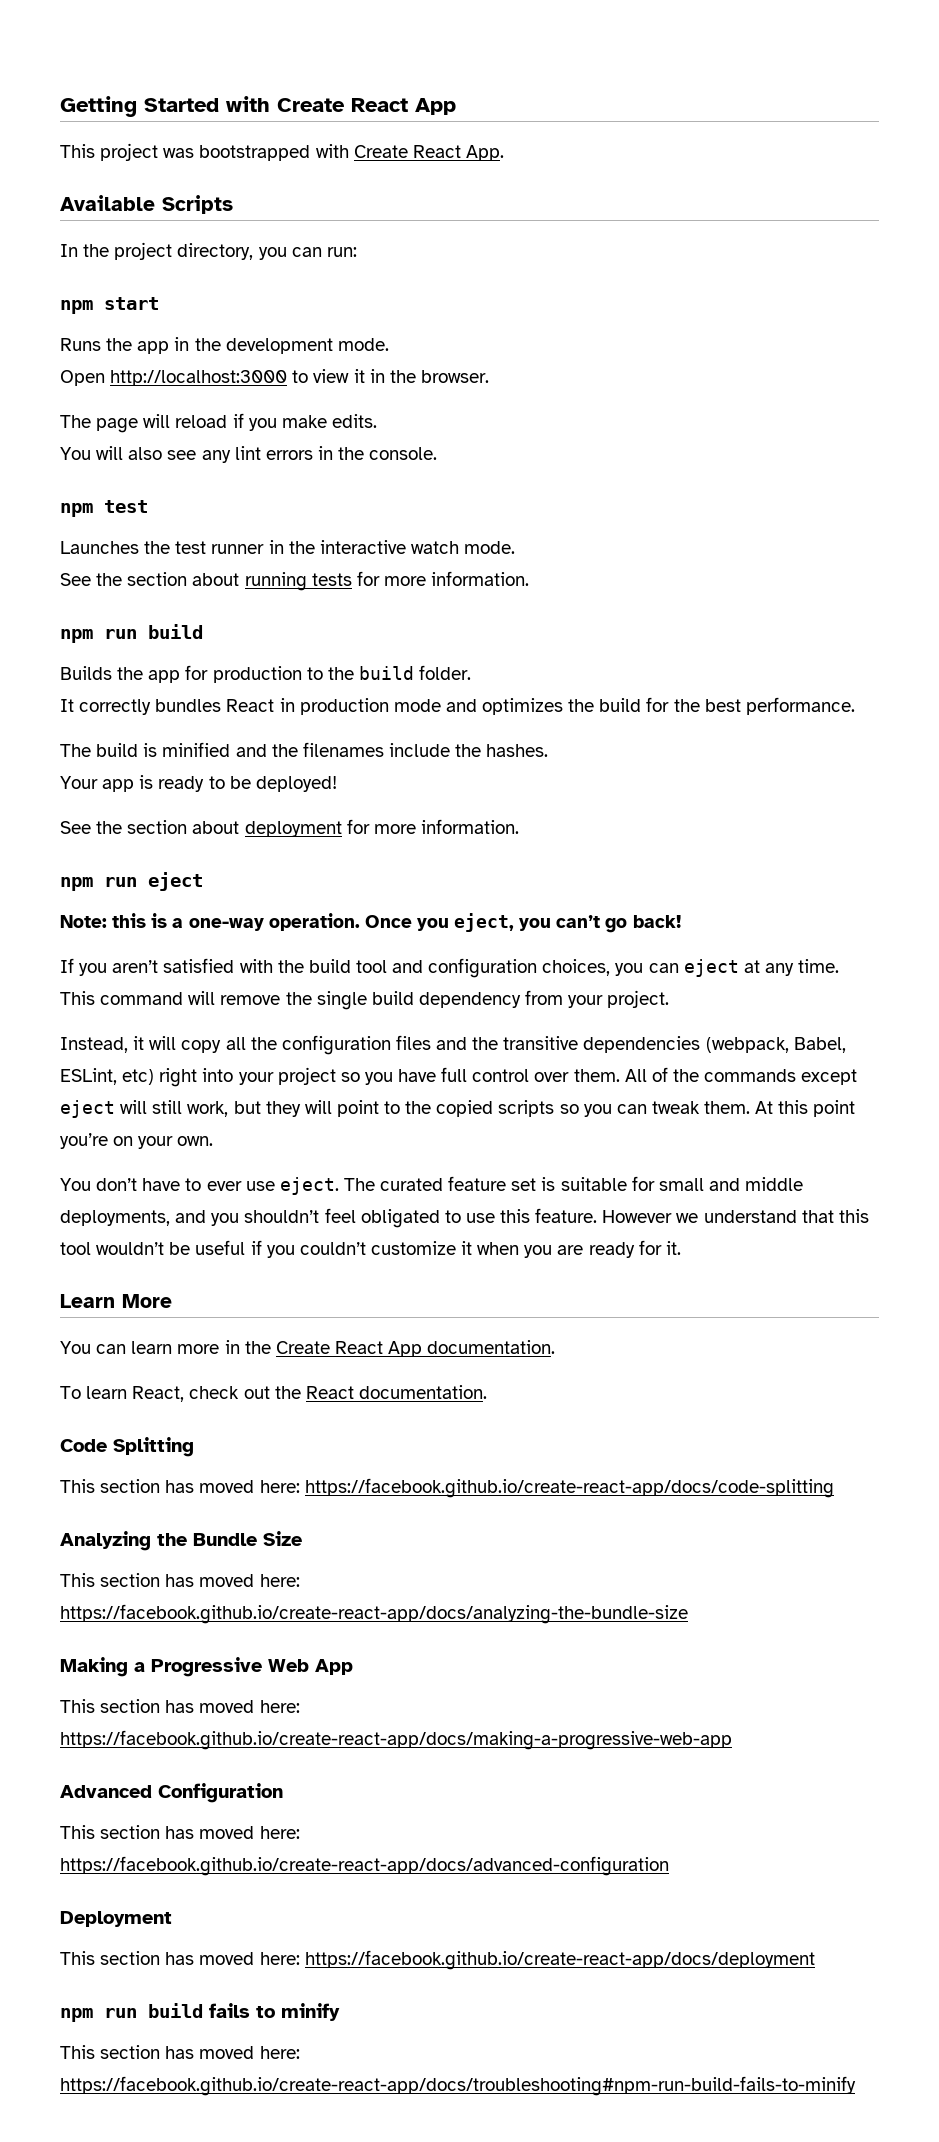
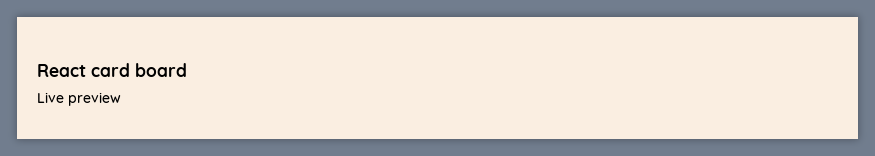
[60,96,456,117] [60,143,504,161] [60,195,233,214] [60,242,357,260] [60,297,159,314] [60,337,389,354] [60,369,489,386] [60,413,377,433] [60,446,438,463] [60,500,148,517] [60,540,516,554] [60,571,530,591] [60,624,203,643] [60,665,472,683] [60,697,855,715] [60,742,549,757] [60,775,337,792] [60,819,519,837] [60,872,203,891] [60,913,681,933] [60,958,840,978] [60,990,670,1010] [60,1035,846,1055] [60,1067,858,1087] [60,1100,856,1118] [60,1133,214,1149] [60,1176,804,1195] [60,1208,869,1228] [60,1240,681,1258] [60,1294,172,1308] [60,1340,556,1357] [60,1385,487,1402] [60,1437,194,1457] [60,1478,834,1498] [60,1531,302,1551] [60,1573,300,1587] [60,1604,688,1624] [60,1657,353,1677] [60,1699,300,1713] [60,1730,732,1750] [60,1783,283,1803] [60,1825,300,1839] [60,1856,669,1876] [60,1911,172,1927] [60,1950,815,1970] [60,2003,340,2022] [60,2045,300,2059] [60,2076,856,2096] Getting Started with Create React App // This project was bootstrapped with Create React App. // Available Scripts // In the project directory, you can run: // npm start // Runs the app in the development mode. // Open http://localhost:3000 to view it in the browser. // The page will reload if you make edits. // You will also see any lint errors in the console. // npm test // Launches the test runner in the interactive watch mode. // See the section about running tests for more information. // npm run build // Builds the app for production to the build folder. // It correctly bundles React in production mode and optimizes the build for the best performance. // The build is minified and the filenames include the hashes. // Your app is ready to be deployed! // See the section about deployment for more information. // npm run eject // Note: this is a one-way operation. Once you eject, you can’t go back! // If you aren’t satisfied with the build tool and configuration choices, you can eject at any time. This command will remove the single build dependency from your project. // Instead, it will copy all the configuration files and the transitive dependencies (webpack, Babel, ESLint, etc) right into your project so you have full control over them. All of the commands except eject will still work, but they will point to the copied scripts so you can tweak them. At this point you’re on your own. // You don’t have to ever use eject. The curated feature set is suitable for small and middle deployments, and you shouldn’t feel obligated to use this feature. However we understand that this tool wouldn’t be useful if you couldn’t customize it when you are ready for it. // Learn More // You can learn more in the Create React App documentation. // To learn React, check out the React documentation. // Code Splitting // This section has moved here: https://facebook.github.io/create-react-app/docs/code-splitting // Analyzing the Bundle Size // This section has moved here: https://facebook.github.io/create-react-app/docs/analyzing-the-bundle-size // Making a Progressive Web App // This section has moved here: https://facebook.github.io/create-react-app/docs/making-a-progressive-web-app // Advanced Configuration // This section has moved here: https://facebook.github.io/create-react-app/docs/advanced-configuration // Deployment // This section has moved here: https://facebook.github.io/create-react-app/docs/deployment // npm run build fails to minify // This section has moved here: https://facebook.github.io/create-react-app/docs/troubleshooting#npm-run-build-fails-to-minify -> [37,63,187,77] [37,92,121,106] React card board // Live preview

